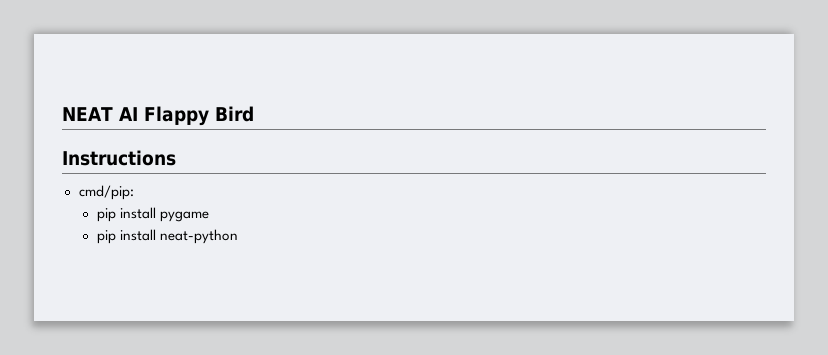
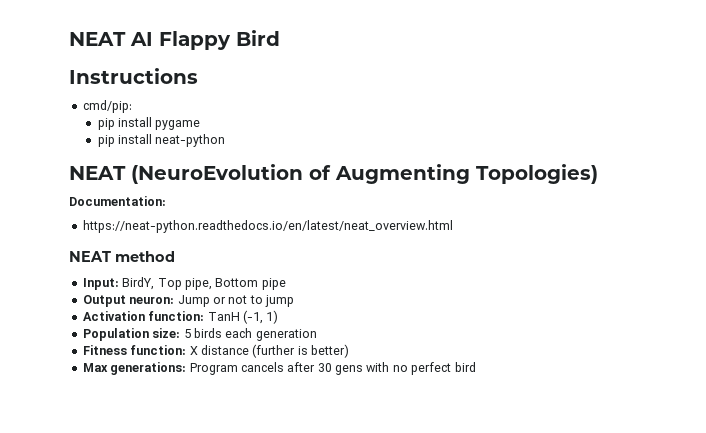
(239, 236) none -> [69,164,598,184] [69,196,166,206] [82,220,453,233] [69,251,175,262] [82,277,286,290] [82,295,294,307] [82,310,279,324] [82,328,317,341] [82,344,349,358] [82,362,476,375] // NEAT (NeuroEvolution of Augmenting Topologies) // Documentation: // https://neat-python.readthedocs.io/en/latest/neat_overview.html // NEAT method // Input: BirdY, Top pipe, Bottom pipe // Output neuron: Jump or not to jump // Activation function: TanH (-1, 1) // Population size: 5 birds each generation // Fitness function: X distance (further is better) // Max generations: Program cancels after 30 gens with no perfect bird

